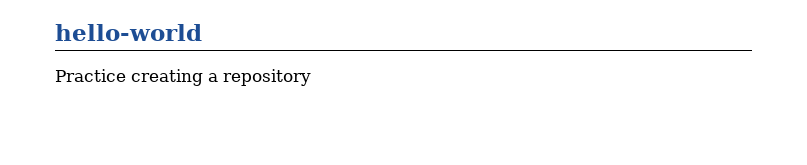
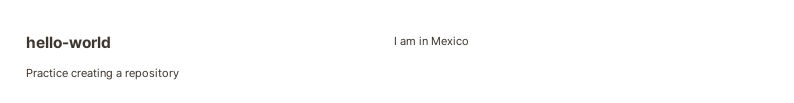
(311, 77) none -> [394,36,470,46] // I am in Mexico

